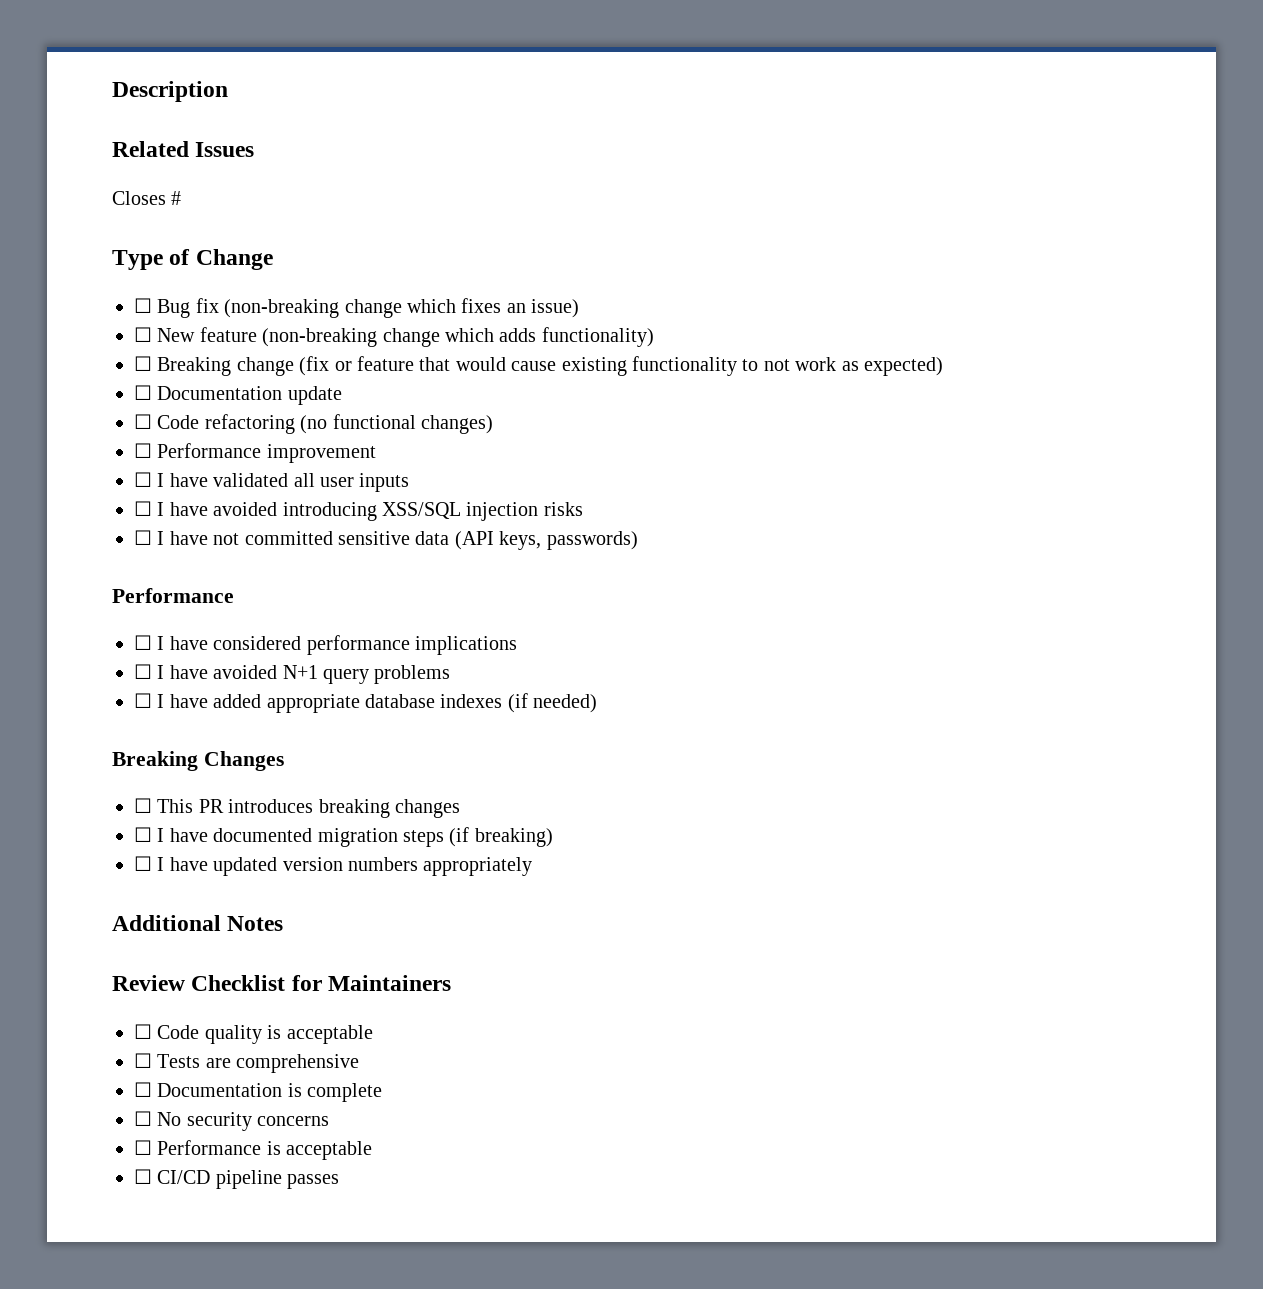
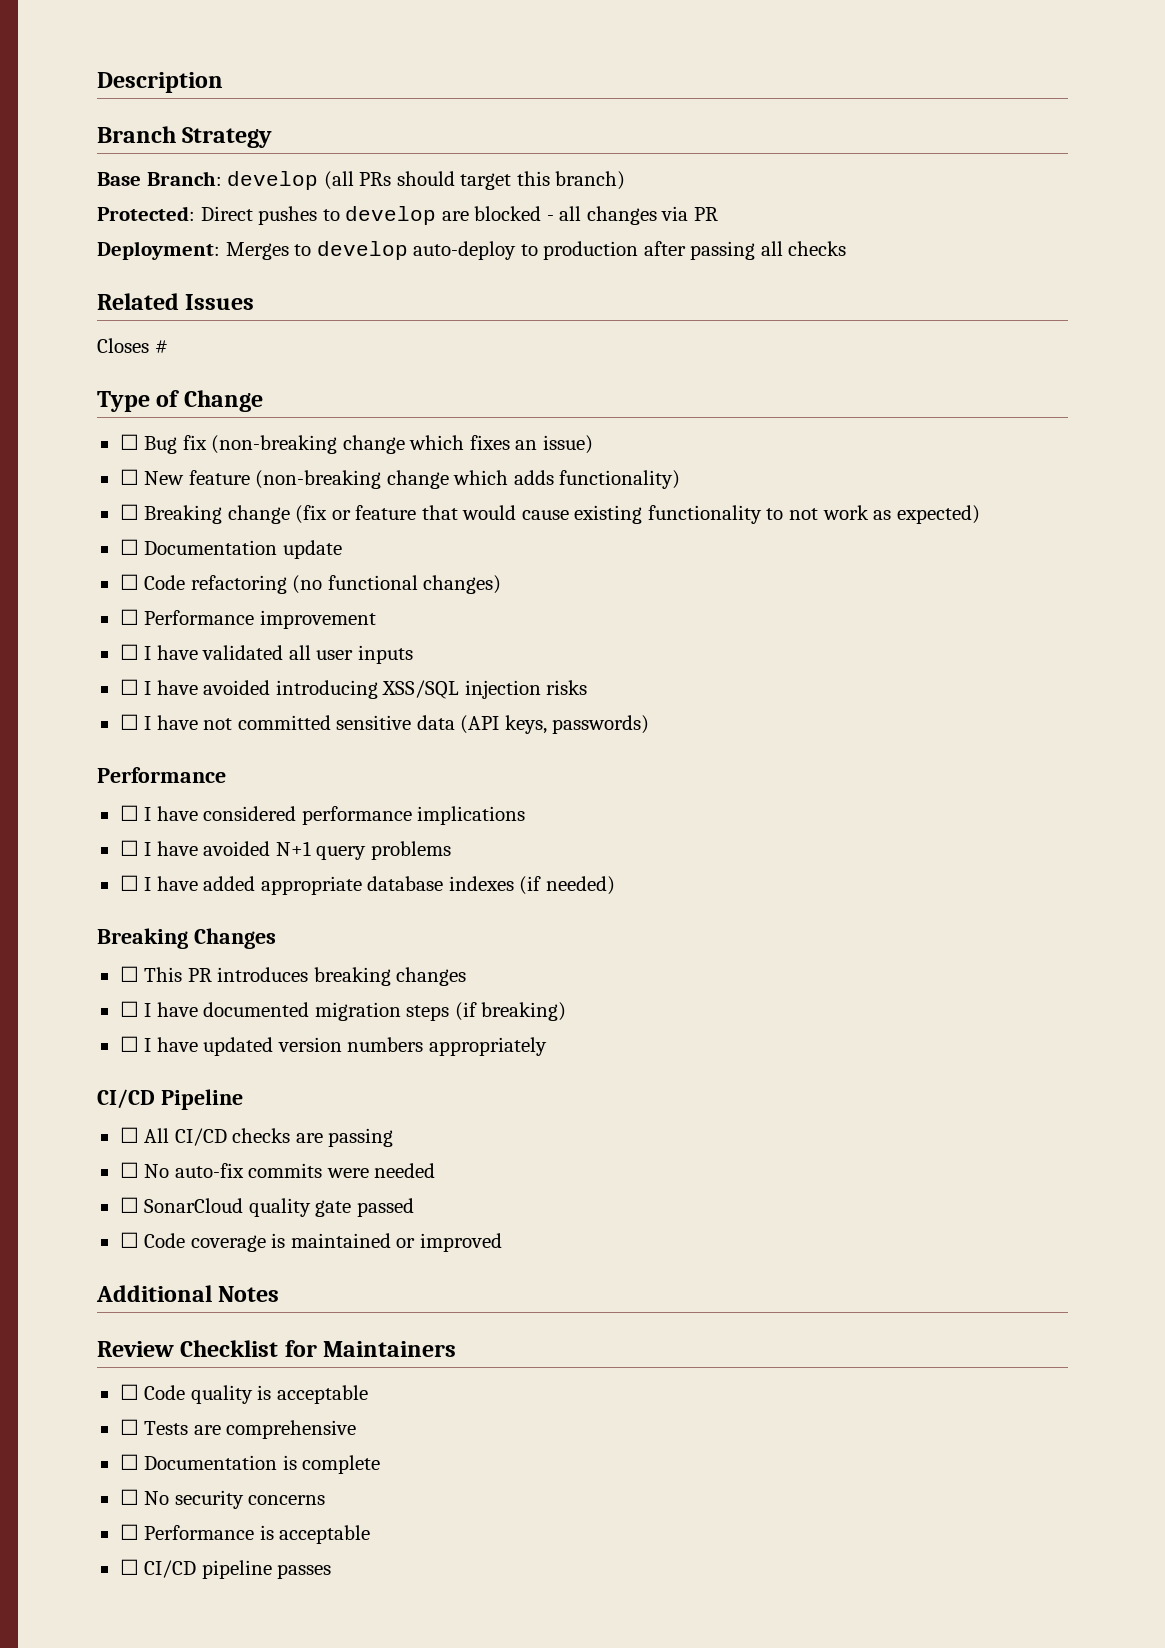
(228, 91) none -> [97,126,273,148] [97,171,626,190] [97,206,718,225] [97,241,847,260] // Branch Strategy // Base Branch: develop (all PRs should target this branch) // Protected: Direct pushes to develop are blocked - all changes via PR // Deployment: Merges to develop auto-deploy to production after passing all checks
(533, 866) none -> [97,1089,243,1110] [119,1127,394,1147] [119,1162,436,1178] [119,1197,414,1217] [119,1232,502,1252] // CI/CD Pipeline // ☐ All CI/CD checks are passing // ☐ No auto-fix commits were needed // ☐ SonarCloud quality gate passed // ☐ Code coverage is maintained or improved

